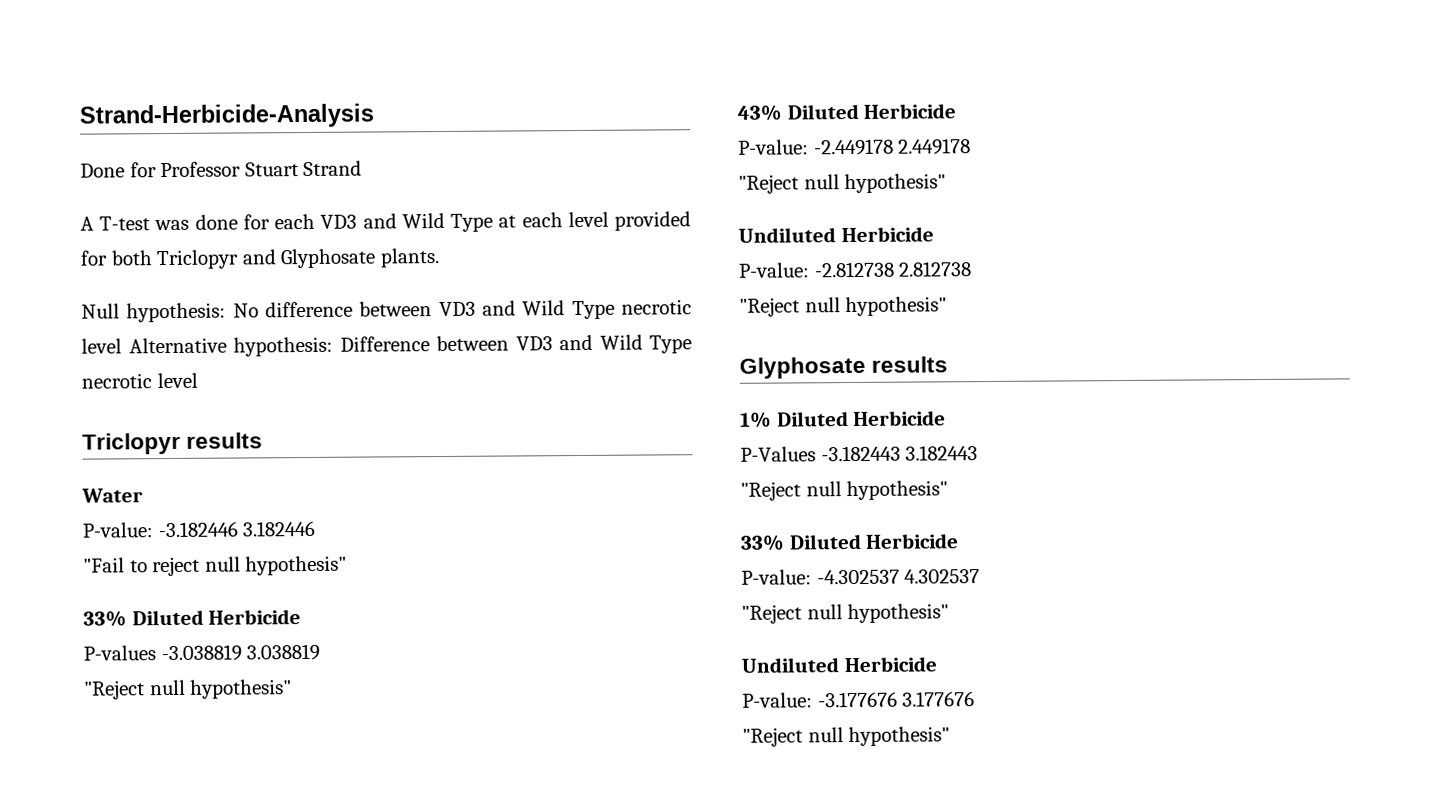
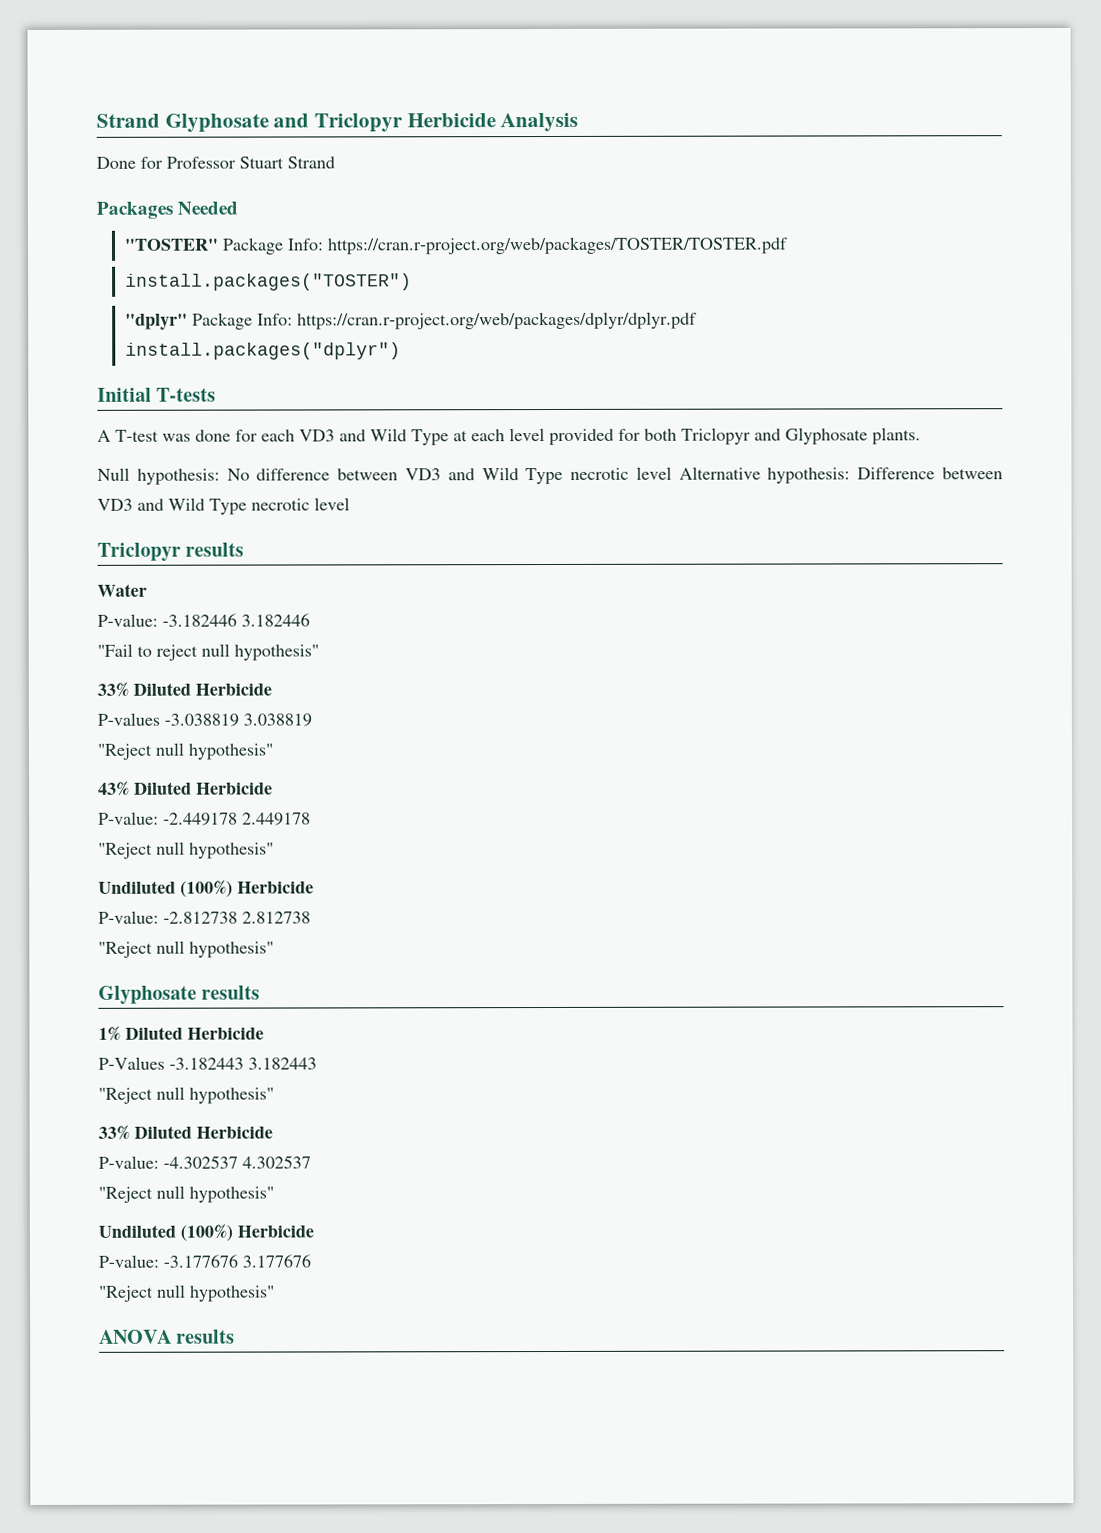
[79,103,374,129] Strand-Herbicide-Analysis -> [96,112,579,133] Strand Glyphosate and Triclopyr Herbicide Analysis
(363, 168) none -> [96,201,239,219] [123,236,788,255] [124,273,412,291] [124,311,697,330] [124,342,401,360] [97,387,217,402] // Packages Needed // "TOSTER" Package Info: https://cran.r-project.org/web/packages/TOSTER/TOSTER.pdf // install.packages("TOSTER") // "dplyr" Package Info: https://cran.r-project.org/web/packages/dplyr/dplyr.pdf // install.packages("dplyr") // Initial T-tests
(836, 235) none -> [180,879,233,898] (100%)
(839, 665) none -> [180,1223,233,1242] (100%)
(951, 736) none -> [99,1329,236,1344] // ANOVA results

